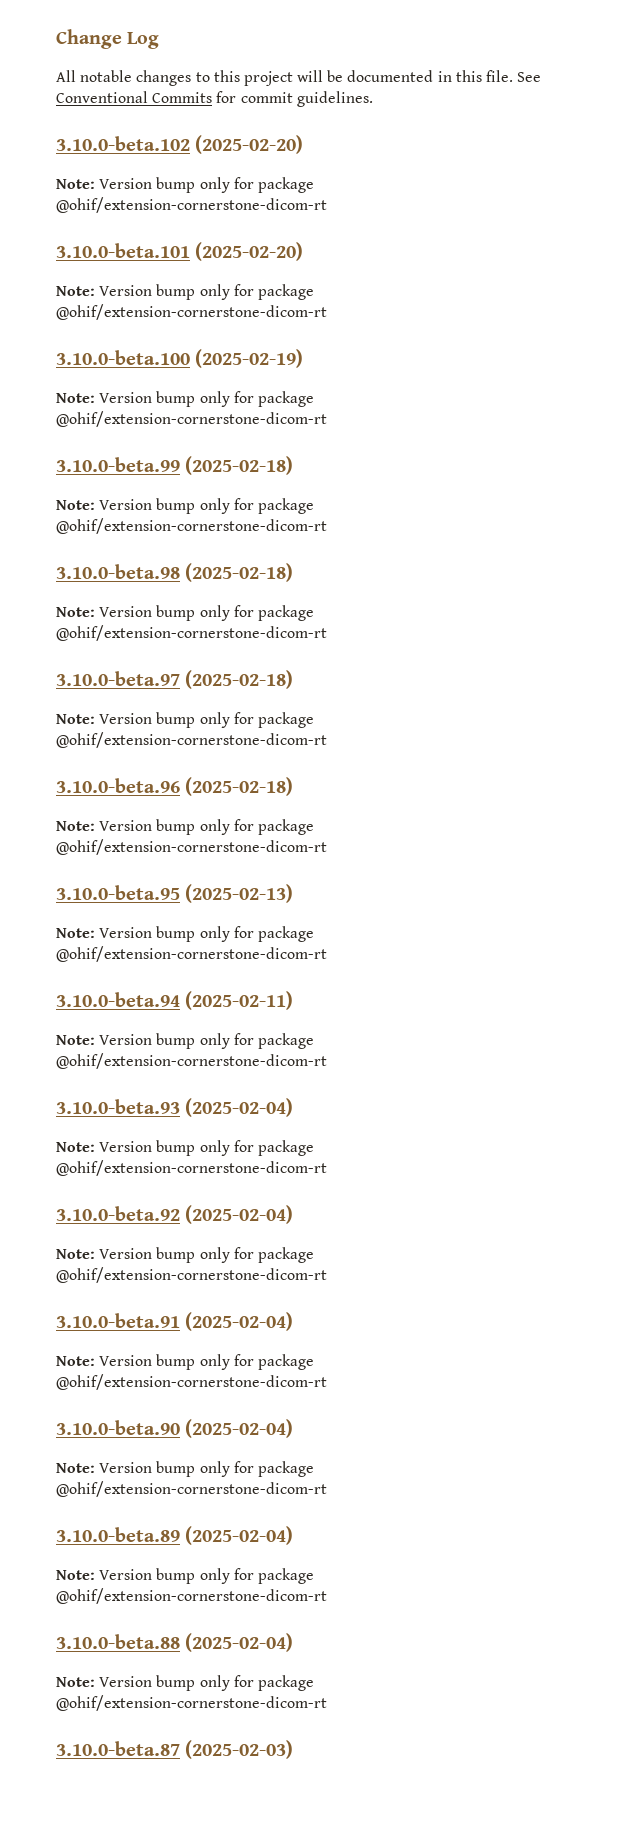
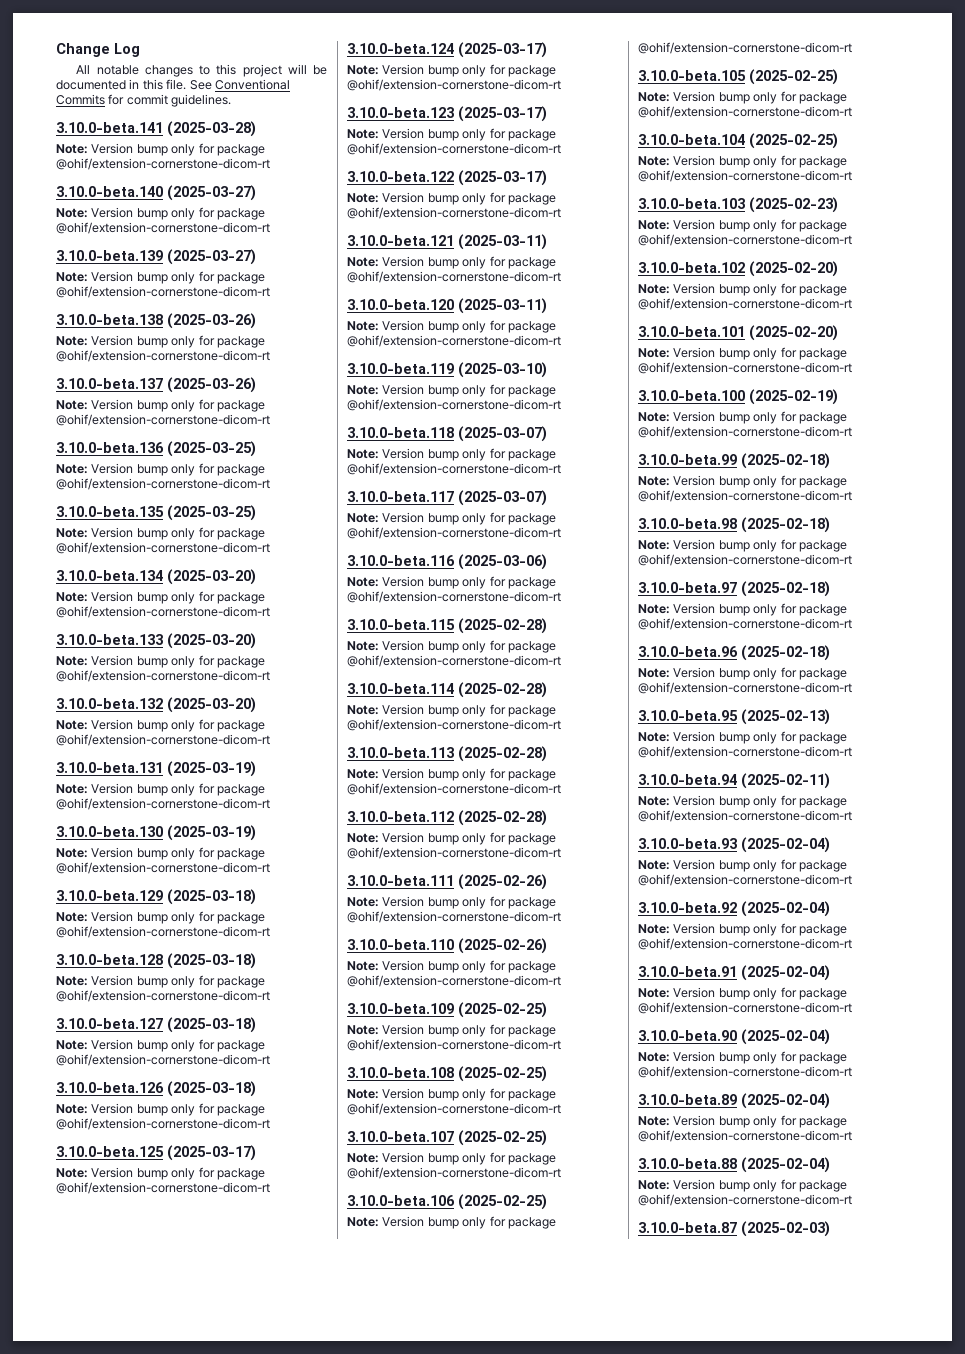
(373, 99) none -> [56,121,256,137] [56,143,265,156] [56,158,270,170] [56,185,256,201] [56,207,265,220] [56,222,270,234] [56,249,256,265] [56,271,265,284] [56,286,270,298] [56,313,256,329] [56,335,265,348] [56,350,270,362] [56,377,256,393] [56,399,265,412] [56,414,270,426] [56,441,256,457] [56,463,265,476] [56,478,270,490] [56,505,256,521] [56,527,265,540] [56,542,270,554] [56,569,256,585] [56,591,265,604] [56,606,270,618] [56,633,256,649] [56,655,265,668] [56,670,270,682] [56,697,256,713] [56,719,265,732] [56,734,270,746] [56,761,256,777] [56,783,265,796] [56,798,270,810] [56,825,256,841] [56,847,265,860] [56,862,270,874] [56,889,256,905] [56,911,265,924] [56,926,270,938] [56,953,256,969] [56,975,265,988] [56,990,270,1002] [56,1017,256,1033] [56,1039,265,1052] [56,1054,270,1066] [56,1081,256,1097] [56,1103,265,1116] [56,1118,270,1130] [56,1145,256,1161] [56,1167,265,1180] [56,1182,270,1194] [347,42,547,58] [347,64,556,77] [347,79,561,91] [347,106,547,122] [347,128,556,141] [347,143,561,155] [347,170,547,186] [347,192,556,205] [347,207,561,219] [347,234,547,250] [347,256,556,269] [347,271,561,283] [347,298,547,314] [347,320,556,333] [347,335,561,347] [347,362,547,378] [347,384,556,397] [347,399,561,411] [347,426,547,442] [347,448,556,461] [347,463,561,475] [347,490,547,506] [347,512,556,525] [347,527,561,539] [347,554,547,570] [347,576,556,589] [347,591,561,603] [347,618,547,634] [347,640,556,653] [347,655,561,667] [347,682,547,698] [347,704,556,717] [347,719,561,731] [347,746,547,762] [347,768,556,781] [347,783,561,795] [347,810,547,826] [347,832,556,845] [347,847,561,859] [347,874,547,890] [347,896,556,909] [347,911,561,923] [347,938,547,954] [347,960,556,973] [347,975,561,987] [347,1002,547,1018] [347,1024,556,1037] [347,1039,561,1051] [347,1066,547,1082] [347,1088,556,1101] [347,1103,561,1115] [347,1130,547,1146] [347,1152,556,1165] [347,1167,561,1179] [347,1194,547,1210] [347,1216,556,1229] [638,42,852,54] [638,69,838,85] [638,91,847,104] [638,106,852,118] [638,133,838,149] [638,155,847,168] [638,170,852,182] [638,197,838,213] [638,219,847,232] [638,234,852,246] // 3.10.0-beta.141 (2025-03-28) // Note: Version bump only for package @ohif/extension-cornerstone-dicom-rt // 3.10.0-beta.140 (2025-03-27) // Note: Version bump only for package @ohif/extension-cornerstone-dicom-rt // 3.10.0-beta.139 (2025-03-27) // Note: Version bump only for package @ohif/extension-cornerstone-dicom-rt // 3.10.0-beta.138 (2025-03-26) // Note: Version bump only for package @ohif/extension-cornerstone-dicom-rt // 3.10.0-beta.137 (2025-03-26) // Note: Version bump only for package @ohif/extension-cornerstone-dicom-rt // 3.10.0-beta.136 (2025-03-25) // Note: Version bump only for package @ohif/extension-cornerstone-dicom-rt // 3.10.0-beta.135 (2025-03-25) // Note: Version bump only for package @ohif/extension-cornerstone-dicom-rt // 3.10.0-beta.134 (2025-03-20) // Note: Version bump only for package @ohif/extension-cornerstone-dicom-rt // 3.10.0-beta.133 (2025-03-20) // Note: Version bump only for package @ohif/extension-cornerstone-dicom-rt // 3.10.0-beta.132 (2025-03-20) // Note: Version bump only for package @ohif/extension-cornerstone-dicom-rt // 3.10.0-beta.131 (2025-03-19) // Note: Version bump only for package @ohif/extension-cornerstone-dicom-rt // 3.10.0-beta.130 (2025-03-19) // Note: Version bump only for package @ohif/extension-cornerstone-dicom-rt // 3.10.0-beta.129 (2025-03-18) // Note: Version bump only for package @ohif/extension-cornerstone-dicom-rt // 3.10.0-beta.128 (2025-03-18) // Note: Version bump only for package @ohif/extension-cornerstone-dicom-rt // 3.10.0-beta.127 (2025-03-18) // Note: Version bump only for package @ohif/extension-cornerstone-dicom-rt // 3.10.0-beta.126 (2025-03-18) // Note: Version bump only for package @ohif/extension-cornerstone-dicom-rt // 3.10.0-beta.125 (2025-03-17) // Note: Version bump only for package @ohif/extension-cornerstone-dicom-rt // 3.10.0-beta.124 (2025-03-17) // Note: Version bump only for package @ohif/extension-cornerstone-dicom-rt // 3.10.0-beta.123 (2025-03-17) // Note: Version bump only for package @ohif/extension-cornerstone-dicom-rt // 3.10.0-beta.122 (2025-03-17) // Note: Version bump only for package @ohif/extension-cornerstone-dicom-rt // 3.10.0-beta.121 (2025-03-11) // Note: Version bump only for package @ohif/extension-cornerstone-dicom-rt // 3.10.0-beta.120 (2025-03-11) // Note: Version bump only for package @ohif/extension-cornerstone-dicom-rt // 3.10.0-beta.119 (2025-03-10) // Note: Version bump only for package @ohif/extension-cornerstone-dicom-rt // 3.10.0-beta.118 (2025-03-07) // Note: Version bump only for package @ohif/extension-cornerstone-dicom-rt // 3.10.0-beta.117 (2025-03-07) // Note: Version bump only for package @ohif/extension-cornerstone-dicom-rt // 3.10.0-beta.116 (2025-03-06) // Note: Version bump only for package @ohif/extension-cornerstone-dicom-rt // 3.10.0-beta.115 (2025-02-28) // Note: Version bump only for package @ohif/extension-cornerstone-dicom-rt // 3.10.0-beta.114 (2025-02-28) // Note: Version bump only for package @ohif/extension-cornerstone-dicom-rt // 3.10.0-beta.113 (2025-02-28) // Note: Version bump only for package @ohif/extension-cornerstone-dicom-rt // 3.10.0-beta.112 (2025-02-28) // Note: Version bump only for package @ohif/extension-cornerstone-dicom-rt // 3.10.0-beta.111 (2025-02-26) // Note: Version bump only for package @ohif/extension-cornerstone-dicom-rt // 3.10.0-beta.110 (2025-02-26) // Note: Version bump only for package @ohif/extension-cornerstone-dicom-rt // 3.10.0-beta.109 (2025-02-25) // Note: Version bump only for package @ohif/extension-cornerstone-dicom-rt // 3.10.0-beta.108 (2025-02-25) // Note: Version bump only for package @ohif/extension-cornerstone-dicom-rt // 3.10.0-beta.107 (2025-02-25) // Note: Version bump only for package @ohif/extension-cornerstone-dicom-rt // 3.10.0-beta.106 (2025-02-25) // Note: Version bump only for package @ohif/extension-cornerstone-dicom-rt // 3.10.0-beta.105 (2025-02-25) // Note: Version bump only for package @ohif/extension-cornerstone-dicom-rt // 3.10.0-beta.104 (2025-02-25) // Note: Version bump only for package @ohif/extension-cornerstone-dicom-rt // 3.10.0-beta.103 (2025-02-23) // Note: Version bump only for package @ohif/extension-cornerstone-dicom-rt

